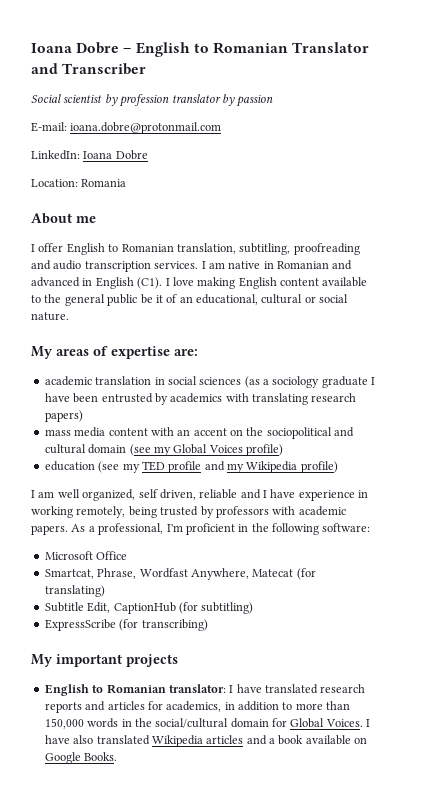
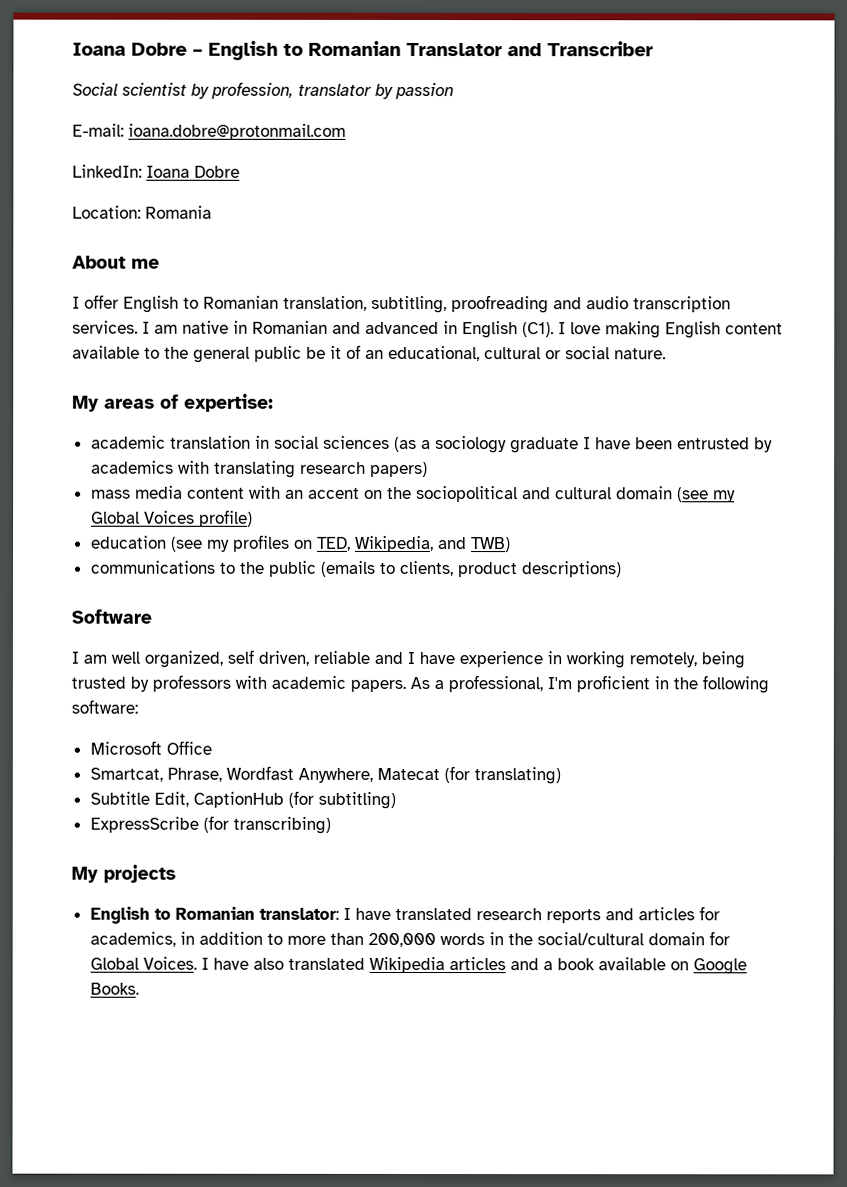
[119,94,170,107] profession -> [211,81,294,99] profession,
[111,346,198,359] expertise are: -> [184,393,274,412] expertise:
[141,461,338,473] TED profile and my Wikipedia profile) -> [232,534,511,553] [90,560,622,578] [71,608,152,624] profiles on TED, Wikipedia, and TWB) // communications to the public (emails to clients, product descriptions) // Software
[56,654,122,667] important -> (98, 874) none
[44,718,84,729] 150,000 -> [367,932,436,948] 200,000

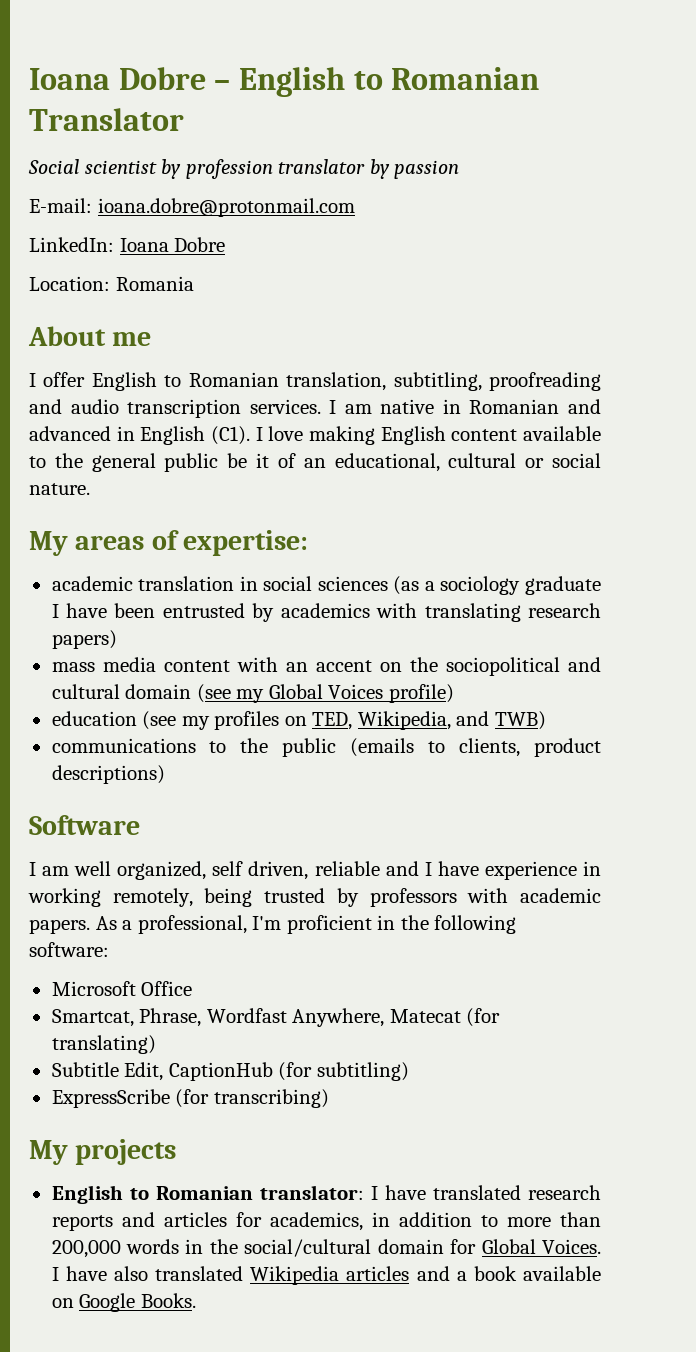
[507,41,654,57] and Transcriber -> (184, 119) none
[211,81,294,99] profession, -> [185,159,273,179] profession

